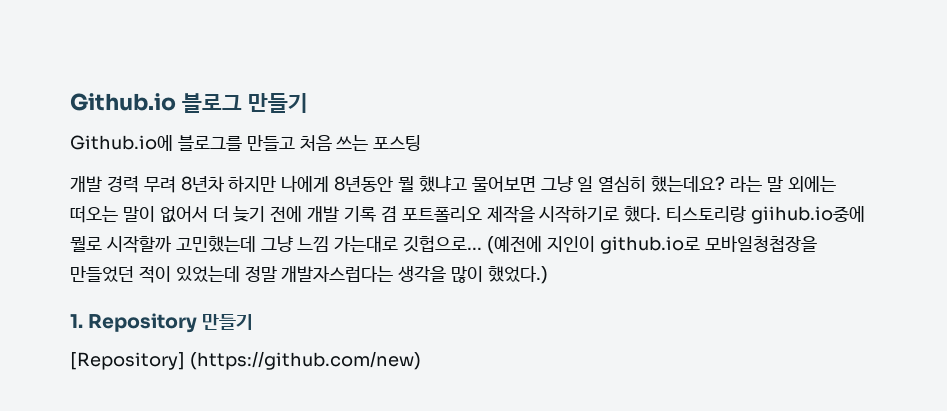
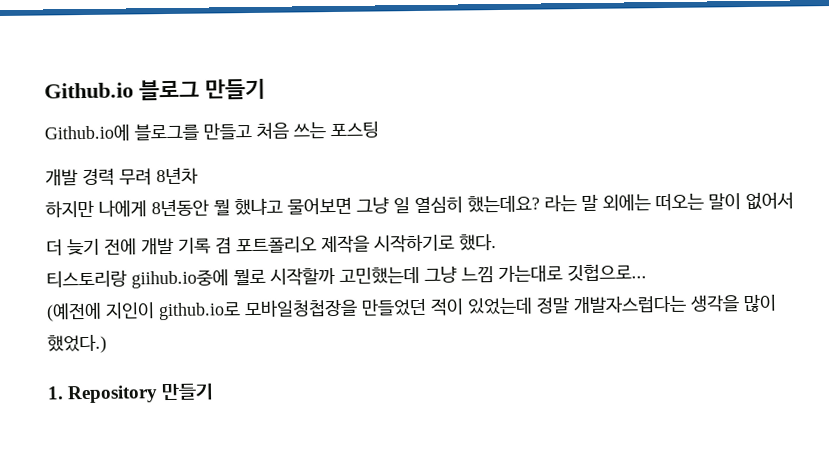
(225, 184) none -> (199, 176) //
(208, 214) none -> (794, 201) //
(662, 214) none -> (497, 242) //
(483, 243) none -> (647, 272) //
[70,351,421,370] // [Repository] (https://github.com/new) -> (215, 392) none

